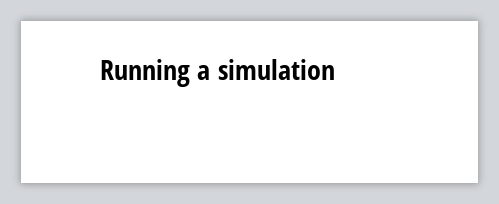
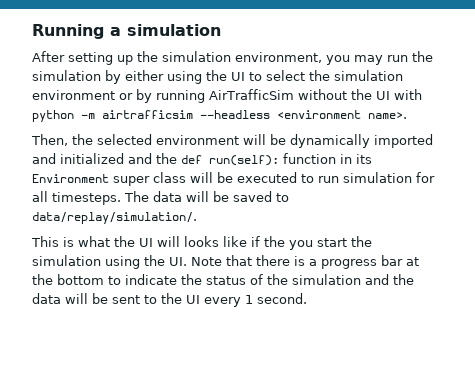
(335, 69) none -> [32,51,433,65] [32,70,403,84] [32,89,422,103] [32,110,407,122] [31,134,433,148] [32,153,372,166] [32,172,435,186] [32,191,289,205] [32,212,197,224] [31,236,372,250] [32,255,419,269] [32,274,414,285] [32,293,307,307] // After setting up the simulation environment, you may run the simulation by either using the UI to select the simulation environment or by running AirTrafficSim without the UI with python -m airtrafficsim --headless <environment name>. // Then, the selected environment will be dynamically imported and initialized and the def run(self): function in its Environment super class will be executed to run simulation for all timesteps. The data will be saved to data/replay/simulation/. // This is what the UI will looks like if the you start the simulation using the UI. Note that there is a progress bar at the bottom to indicate the status of the simulation and the data will be sent to the UI every 1 second.

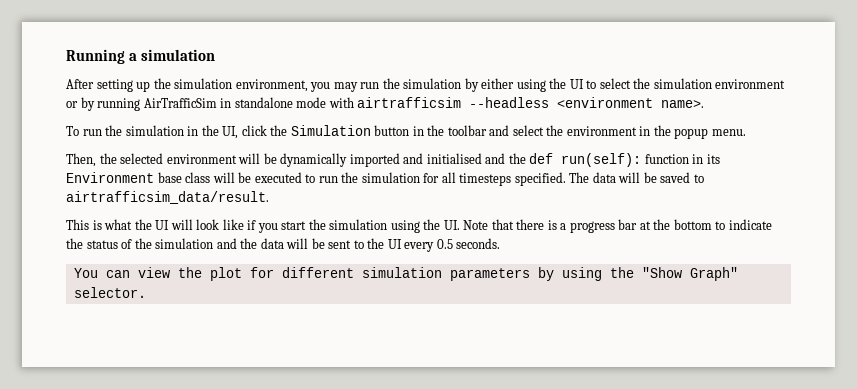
[297,89,422,100] [32,110,407,122] without the UI with python -m airtrafficsim --headless <environment name>. -> [220,97,705,108] [66,125,746,139] in standalone mode with airtrafficsim --headless <environment name>. // To run the simulation in the UI, click the Simulation button in the toolbar and select the environment in the popup menu.
[60,153,124,164] initialized -> [426,153,482,164] initialised
[113,176,150,186] super -> [157,172,182,183] base
(339, 179) none -> [341,172,359,183] the
[52,192,121,205] timesteps. -> [459,172,566,186] timesteps specified.
[32,212,197,224] data/replay/simulation/. -> [66,191,269,204] airtrafficsim_data/result.
[184,236,219,247] looks -> [196,219,220,230] look
[264,236,285,247] the -> (257, 225) none
[245,293,307,304] 1 second. -> [436,238,501,249] [73,267,738,281] [73,287,146,298] 0.5 seconds. // You can view the plot for different simulation parameters by using the "Show Graph" selector.

